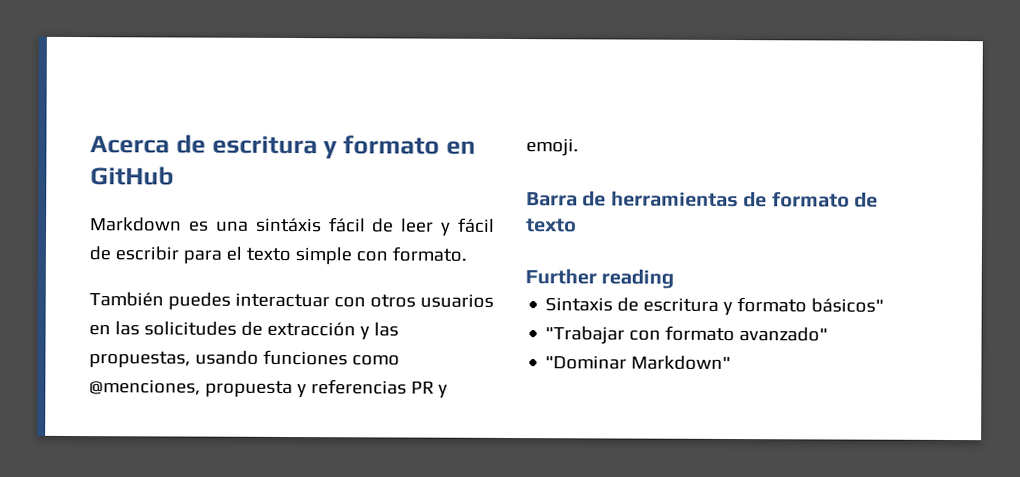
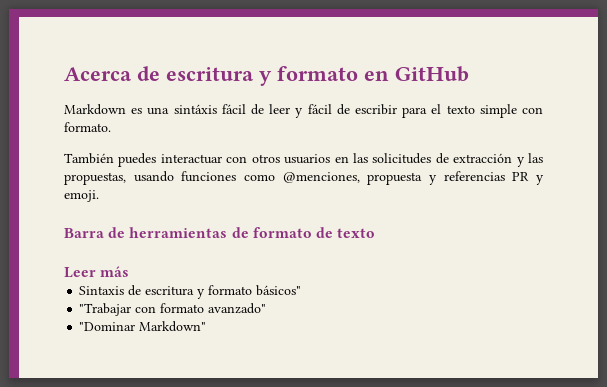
[525,269,675,289] Further reading -> [64,266,130,278] Leer más

